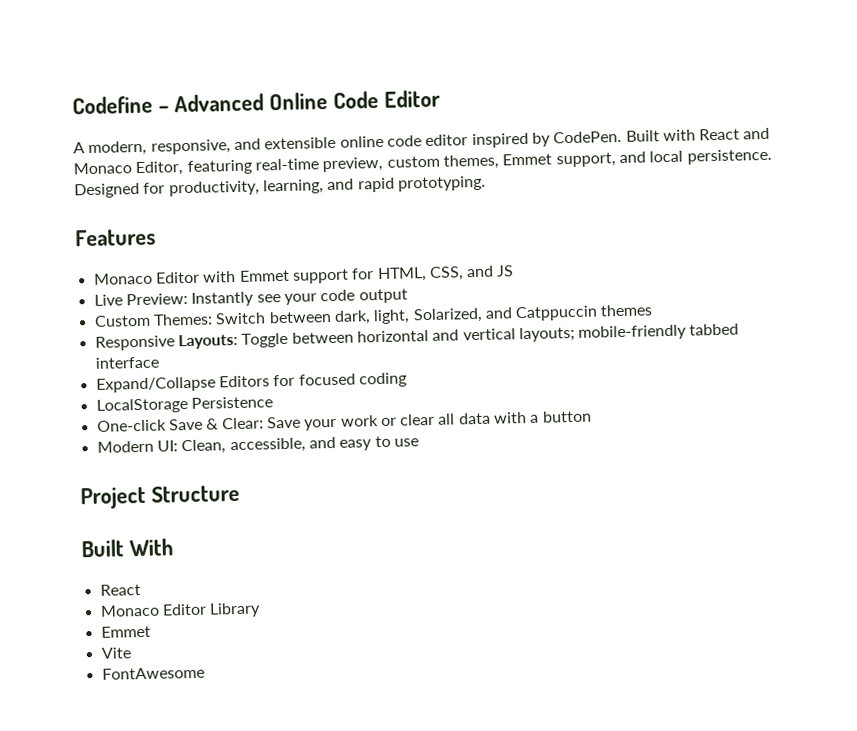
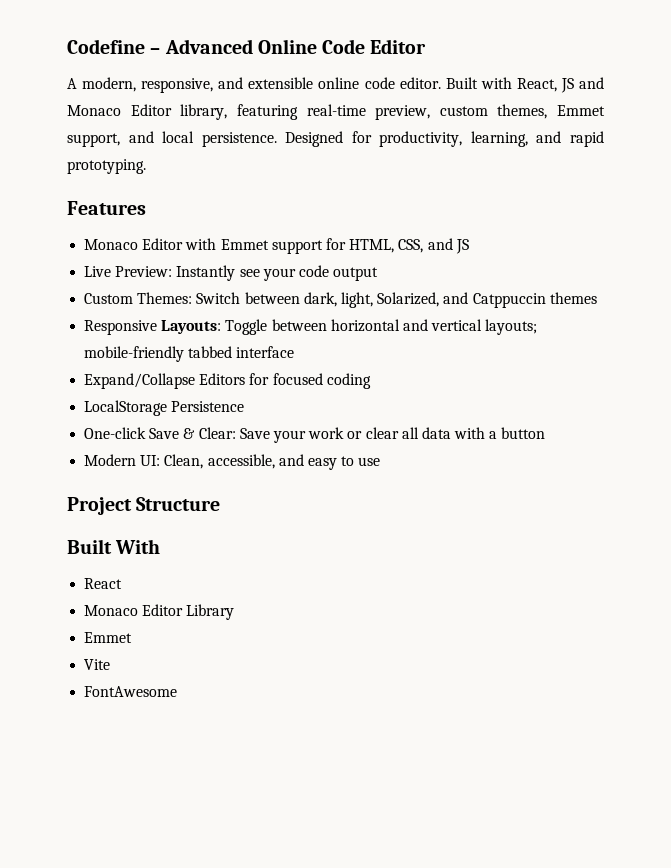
[425,127,771,149] [73,161,184,177] editor inspired by CodePen. Built with React and Monaco Editor, -> [399,77,604,93] [67,104,228,120] editor. Built with React, JS and Monaco Editor library,

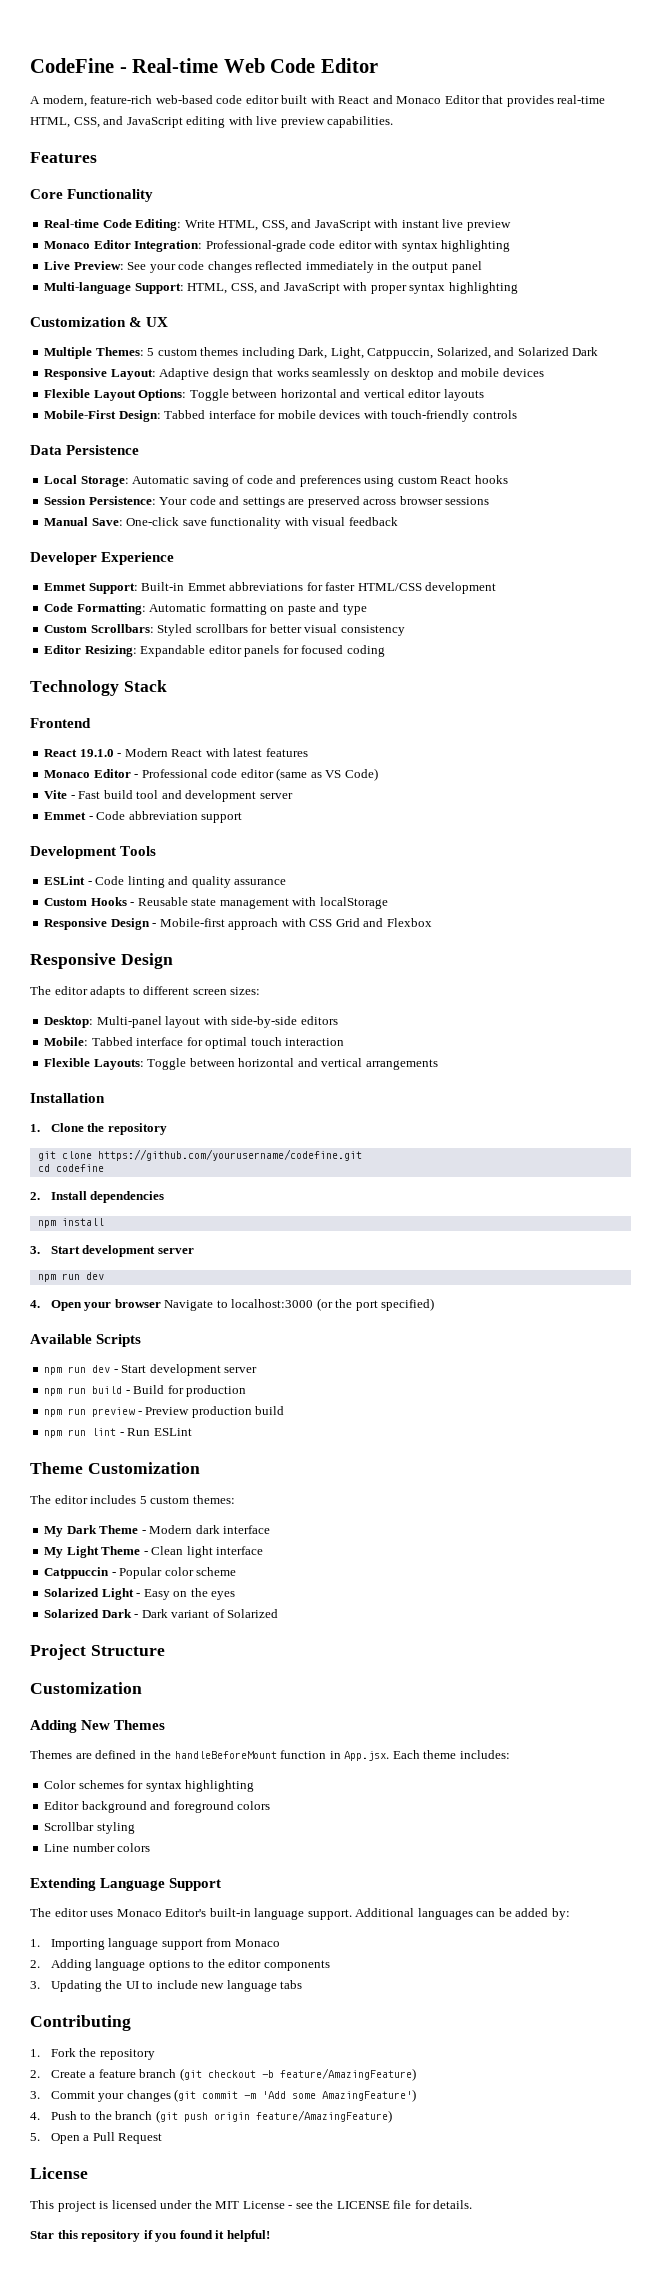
[67,39,317,54] Codefine – Advanced Online -> [30,58,265,73] CodeFine - Real-time Web
[141,77,604,93] [67,104,605,120] [67,131,604,147] [67,159,146,174] [67,201,146,215] [84,238,469,254] [84,265,379,281] [84,292,597,308] [84,320,158,335] responsive, and extensible online code editor. Built with React, JS and Monaco Editor library, featuring real-time preview, custom themes, Emmet support, and local persistence. Designed for productivity, learning, and rapid prototyping. // Features // Monaco Editor with Emmet support for HTML, CSS, and JS // Live Preview: Instantly see your code output // Custom Themes: Switch between dark, light, Solarized, and Catppuccin themes // Responsive -> [90,95,606,107] [30,116,394,128] [30,152,97,163] [30,189,154,202] [44,219,511,231] [44,240,511,252] [44,261,482,273] [44,282,518,294] [30,317,169,327] [44,347,599,359] [44,368,544,380] [44,389,484,401] [44,410,517,422] [30,445,140,455] [44,475,508,487] [44,496,490,508] [44,517,398,529] [30,552,175,565] [44,582,497,594] [44,603,367,615] [44,624,405,636] [44,645,385,657] [30,680,167,696] [30,718,91,728] [44,748,308,757] [44,768,378,781] [44,790,293,802] [44,811,243,823] [30,846,157,859] [44,876,287,888] [44,897,388,909] [44,918,432,930] [30,953,173,969] [30,986,261,998] [44,1016,338,1028] [44,1037,345,1049] [44,1058,91,1067] feature-rich web-based code editor built with React and Monaco Editor that provides real-time HTML, CSS, and JavaScript editing with live preview capabilities. // Features // Core Functionality // Real-time Code Editing: Write HTML, CSS, and JavaScript with instant live preview // Monaco Editor Integration: Professional-grade code editor with syntax highlighting // Live Preview: See your code changes reflected immediately in the output panel // Multi-language Support: HTML, CSS, and JavaScript with proper syntax highlighting // Customization & UX // Multiple Themes: 5 custom themes including Dark, Light, Catppuccin, Solarized, and Solarized Dark // Responsive Layout: Adaptive design that works seamlessly on desktop and mobile devices // Flexible Layout Options: Toggle between horizontal and vertical editor layouts // Mobile-First Design: Tabbed interface for mobile devices with touch-friendly controls // Data Persistence // Local Storage: Automatic saving of code and preferences using custom React hooks // Session Persistence: Your code and settings are preserved across browser sessions // Manual Save: One-click save functionality with visual feedback // Developer Experience // Emmet Support: Built-in Emmet abbreviations for faster HTML/CSS development // Code Formatting: Automatic formatting on paste and type // Custom Scrollbars: Styled scrollbars for better visual consistency // Editor Resizing: Expandable editor panels for focused coding // Technology Stack // Frontend // React 19.1.0 - Modern React with latest features // Monaco Editor - Professional code editor (same as VS Code) // Vite - Fast build tool and development server // Emmet - Code abbreviation support // Development Tools // ESLint - Code linting and quality assurance // Custom Hooks - Reusable state management with localStorage // Responsive Design - Mobile-first approach with CSS Grid and Flexbox // Responsive Design // The editor adapts to different screen sizes: // Desktop: Multi-panel layout with side-by-side editors // Mobile: Tabbed interface for optimal touch interaction // Flexible
[485,319,538,335] [84,346,295,362] [84,373,371,389] [84,400,245,416] [84,427,546,443] [84,454,381,470] [67,497,221,515] [67,539,161,554] [84,578,123,589] [84,604,235,620] [84,632,133,643] [84,659,111,670] [84,686,178,697] layouts; mobile-friendly tabbed interface // Expand/Collapse Editors for focused coding // LocalStorage Persistence // One-click Save & Clear: Save your work or clear all data with a button // Modern UI: Clean, accessible, and easy to use // Project Structure // Built With // React // Monaco Editor Library // Emmet // Vite // FontAwesome -> [365,1059,438,1070] [30,1093,105,1103] [30,1123,167,1135] [37,1149,362,1161] [37,1164,104,1172] [30,1191,165,1203] [37,1218,104,1228] [30,1245,194,1257] [37,1272,104,1282] [30,1298,435,1311] [30,1334,142,1347] [44,1364,258,1376] [44,1385,247,1397] [44,1406,285,1418] [44,1428,192,1438] [30,1462,200,1474] [30,1495,235,1504] [44,1525,271,1537] [44,1546,264,1558] [44,1567,237,1579] [44,1588,236,1600] [44,1609,279,1618] [30,1644,165,1660] [30,1682,142,1694] [30,1720,166,1733] [30,1750,510,1761] [44,1780,255,1792] [44,1801,271,1813] [44,1822,135,1834] [44,1843,151,1852] [30,1878,222,1891] [30,1908,570,1920] [30,1938,280,1950] [30,1959,330,1971] [30,1980,303,1992] [30,2015,131,2031] [30,2048,155,2060] [30,2068,416,2081] [30,2089,417,2102] [30,2110,392,2123] [30,2132,163,2144] [30,2167,88,2179] [30,2200,473,2212] [30,2230,270,2242] arrangements // Installation // 1. Clone the repository // git clone https://github.com/yourusername/codefine.git // cd codefine // 2. Install dependencies // npm install // 3. Start development server // npm run dev // 4. Open your browser Navigate to localhost:3000 (or the port specified) // Available Scripts // npm run dev - Start development server // npm run build - Build for production // npm run preview - Preview production build // npm run lint - Run ESLint // Theme Customization // The editor includes 5 custom themes: // My Dark Theme - Modern dark interface // My Light Theme - Clean light interface // Catppuccin - Popular color scheme // Solarized Light - Easy on the eyes // Solarized Dark - Dark variant of Solarized // Project Structure // Customization // Adding New Themes // Themes are defined in the handleBeforeMount function in App.jsx. Each theme includes: // Color schemes for syntax highlighting // Editor background and foreground colors // Scrollbar styling // Line number colors // Extending Language Support // The editor uses Monaco Editor's built-in language support. Additional languages can be added by: // 1. Importing language support from Monaco // 2. Adding language options to the editor components // 3. Updating the UI to include new language tabs // Contributing // 1. Fork the repository // 2. Create a feature branch (git checkout -b feature/AmazingFeature) // 3. Commit your changes (git commit -m 'Add some AmazingFeature') // 4. Push to the branch (git push origin feature/AmazingFeature) // 5. Open a Pull Request // License // This project is licensed under the MIT License - see the LICENSE file for details. // Star this repository if you found it helpful!

